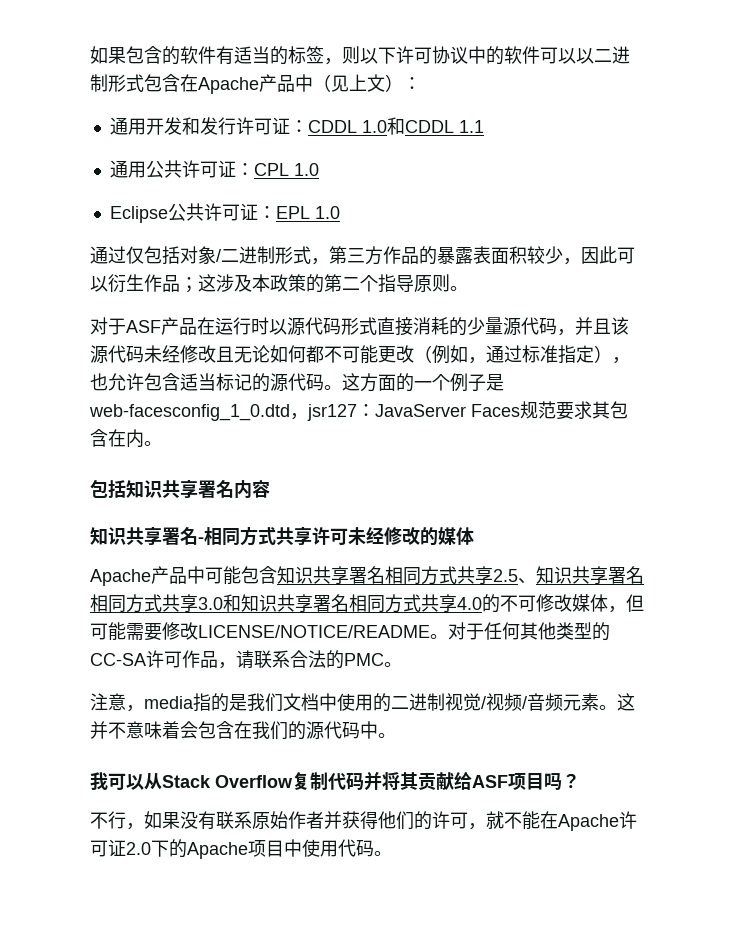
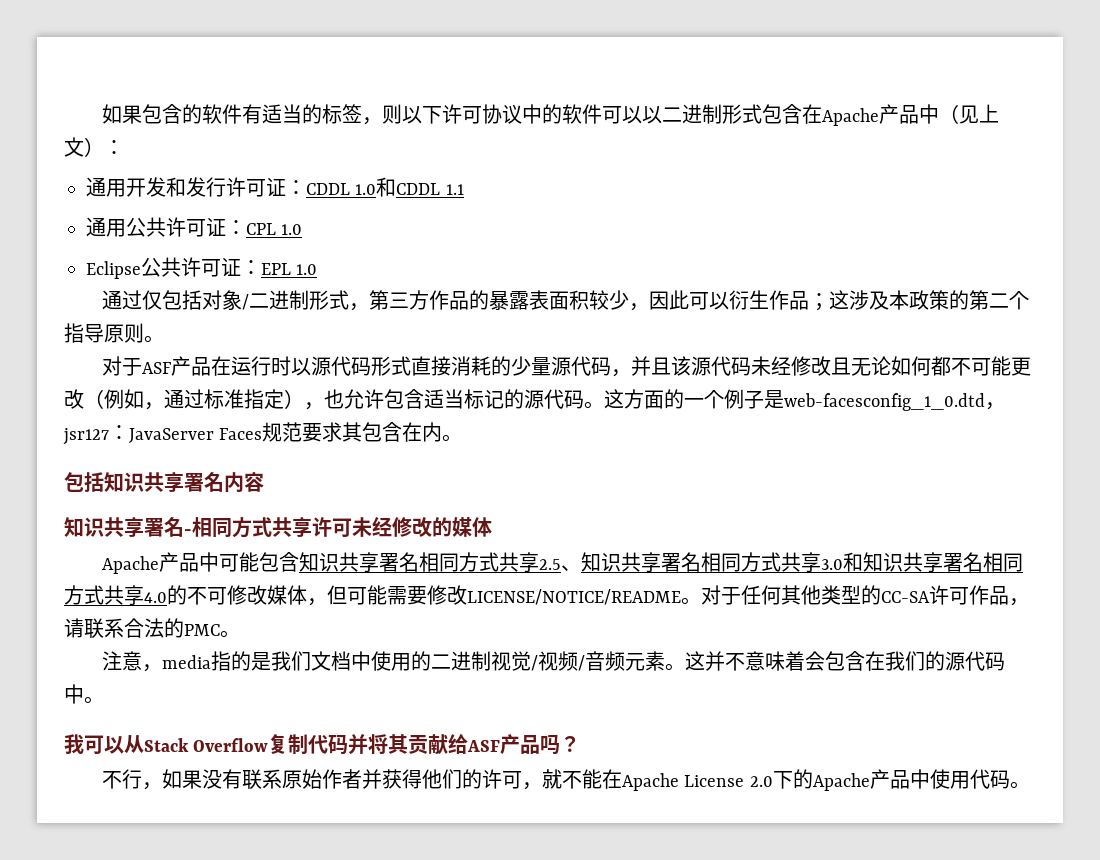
[508,773,544,790] 项目 -> [500,734,541,755] 产品
[619,811,637,829] [90,839,126,857] 许可证 -> [684,775,745,787] License
[248,840,284,857] 项目 -> [869,769,910,789] 产品

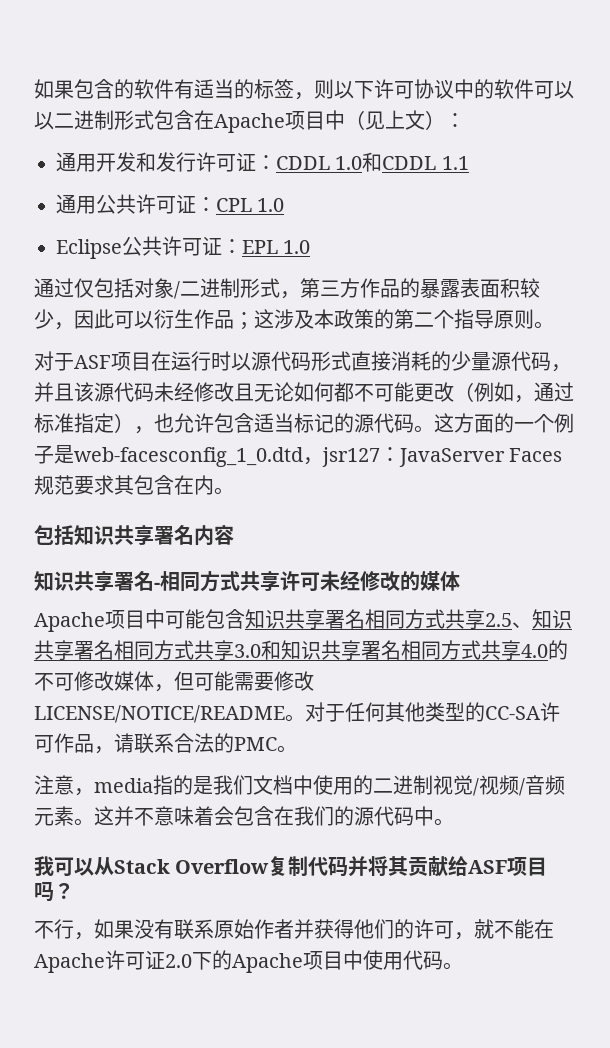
[878,104,919,124] 产品 -> [285,111,325,130] 项目
[170,356,211,376] 产品 -> [111,352,151,371] 项目
[158,552,199,572] 产品 -> [105,610,145,629] 项目
[500,734,541,755] 产品 -> [507,857,548,876] 项目
[684,775,745,787] License -> [105,950,165,970] 许可证
[869,769,910,789] 产品 -> [303,951,343,970] 项目

